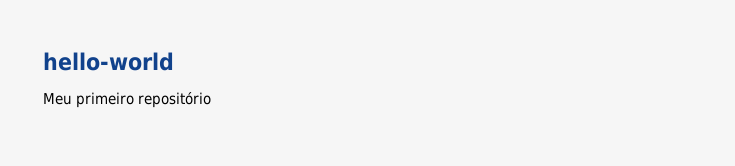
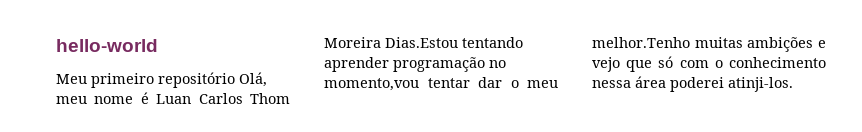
(211, 100) none -> [239,72,267,87] [56,92,290,104] [324,37,523,48] [324,57,506,72] [324,77,558,91] [592,37,826,52] [592,56,826,72] [592,76,793,92] Olá, meu nome é Luan Carlos Thom Moreira Dias.Estou tentando aprender programação no momento,vou tentar dar o meu melhor.Tenho muitas ambições e vejo que só com o conhecimento nessa área poderei atinji-los.

